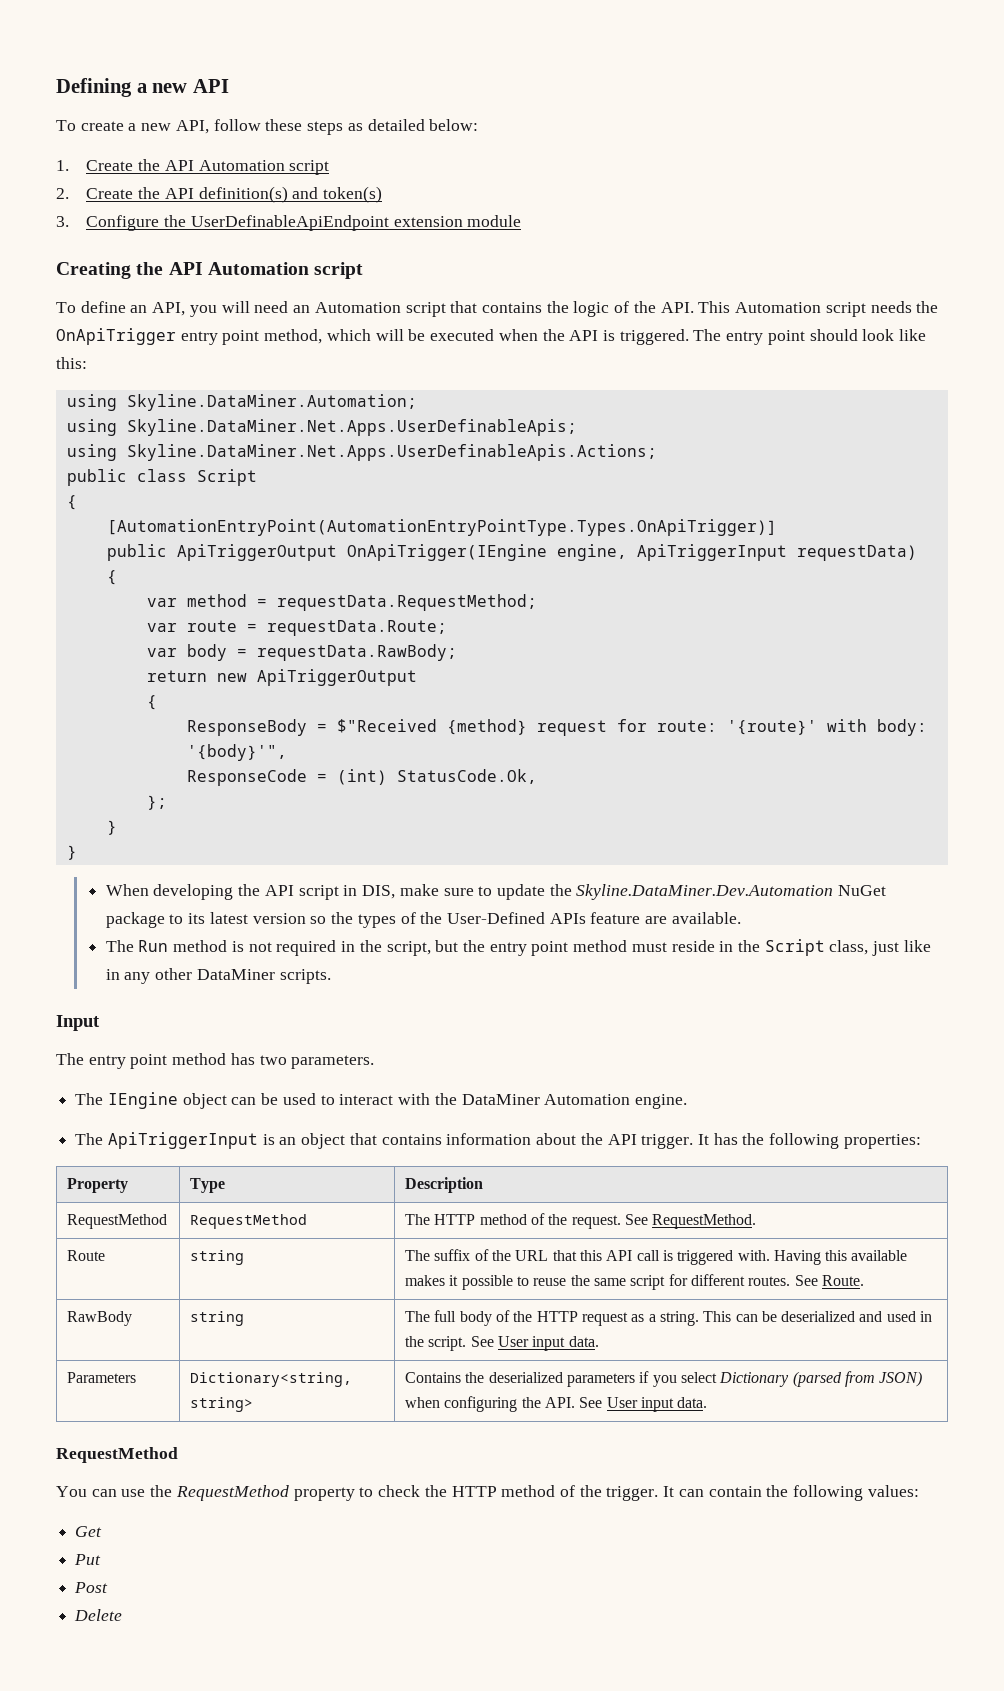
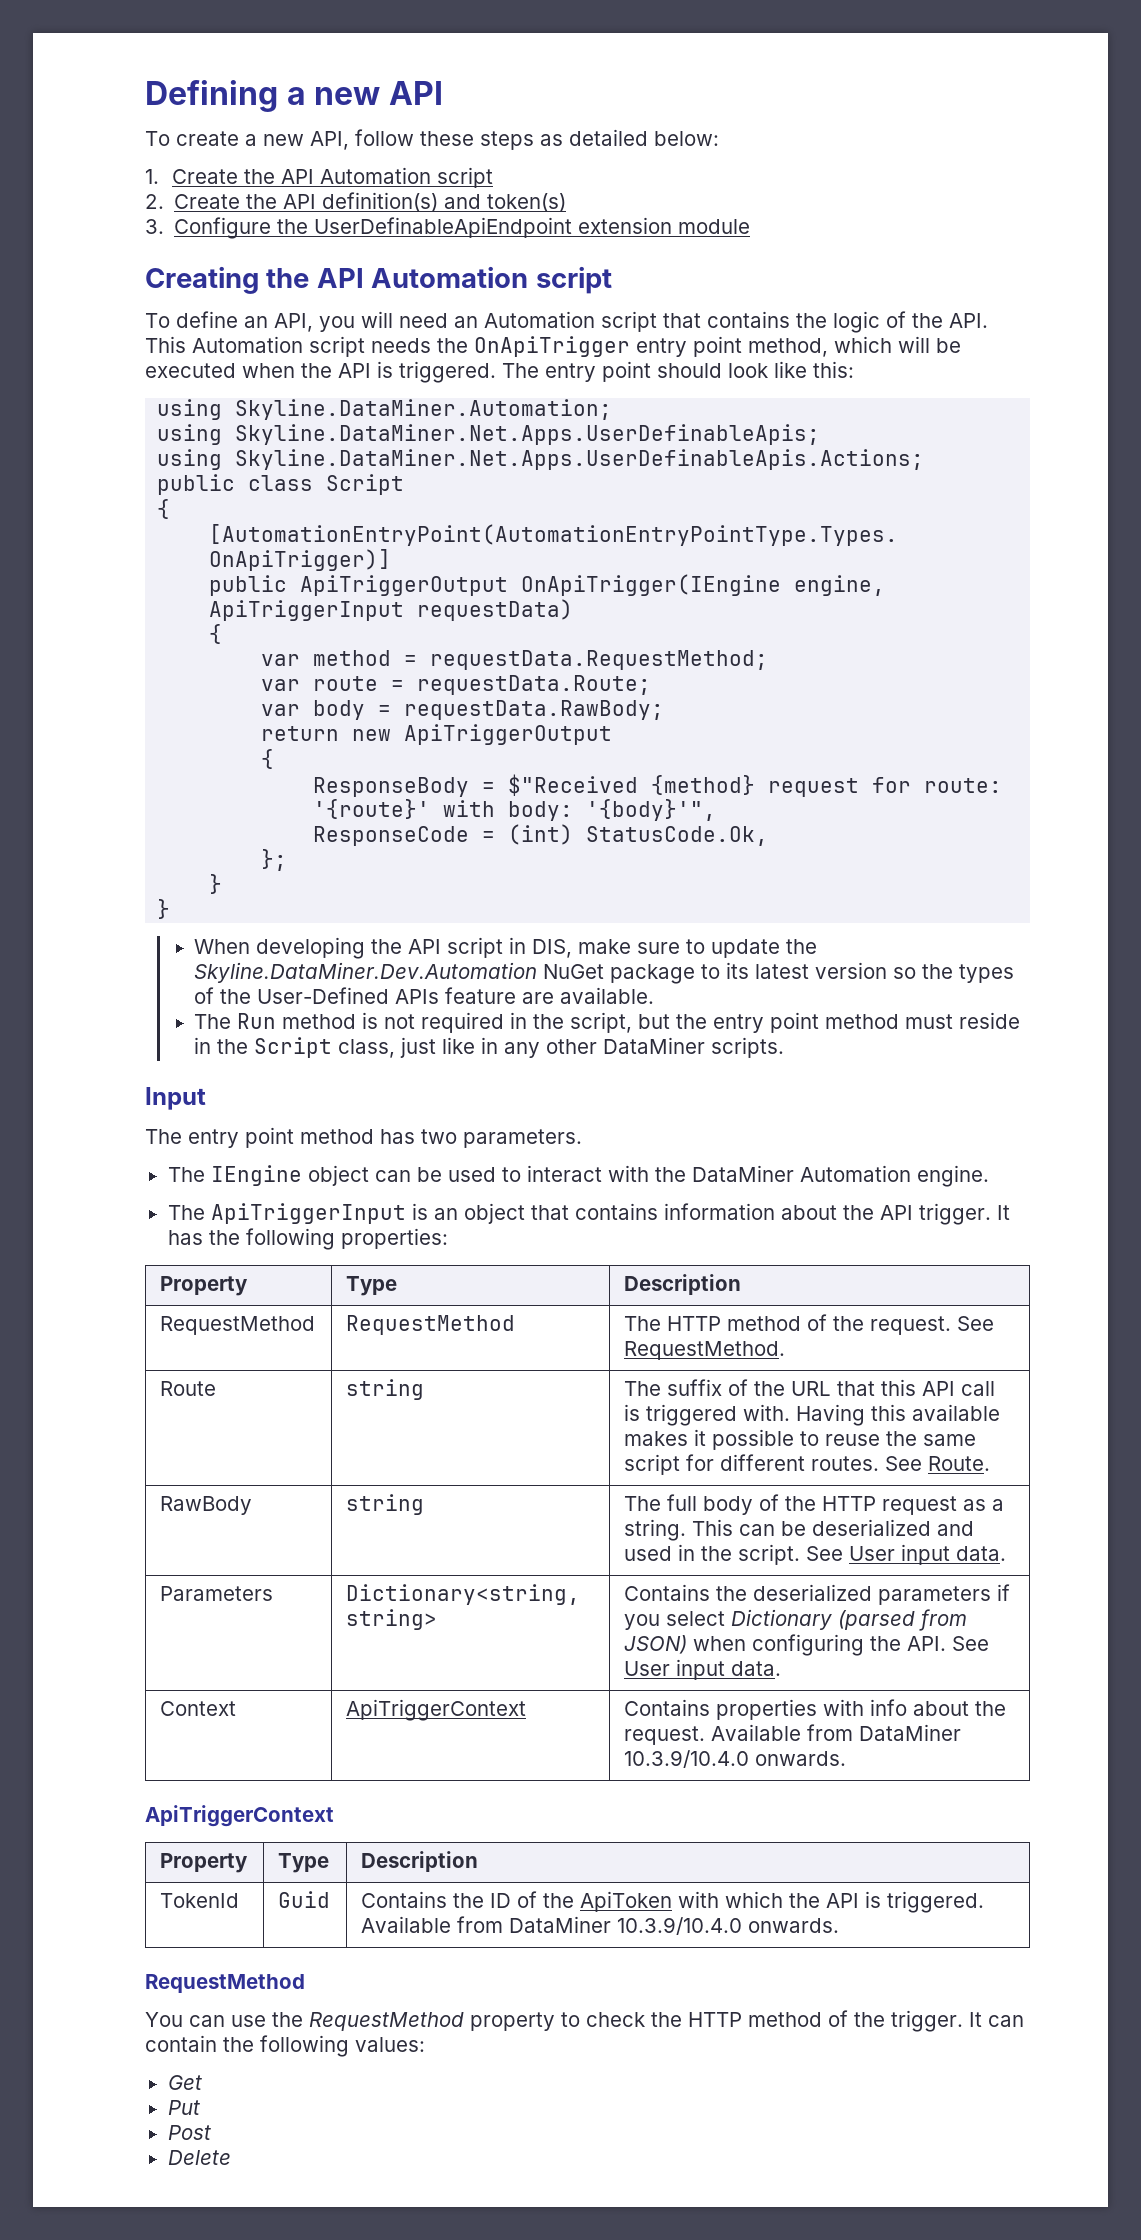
(708, 1402) none -> [160,1701,237,1716] [346,1699,527,1721] [624,1699,1007,1720] [624,1724,962,1745] [624,1750,847,1768] [145,1805,334,1827] [160,1853,249,1873] [278,1853,330,1873] [361,1851,479,1872] [160,1893,240,1908] [278,1891,331,1908] [361,1891,985,1913] [361,1916,840,1935] // Context | ApiTriggerContext | Contains properties with info about the request. Available from DataMiner 10.3.9/10.4.0 onwards. // ApiTriggerContext // Property | Type | Description // TokenId | Guid | Contains the ID of the ApiToken with which the API is triggered. Available from DataMiner 10.3.9/10.4.0 onwards.

